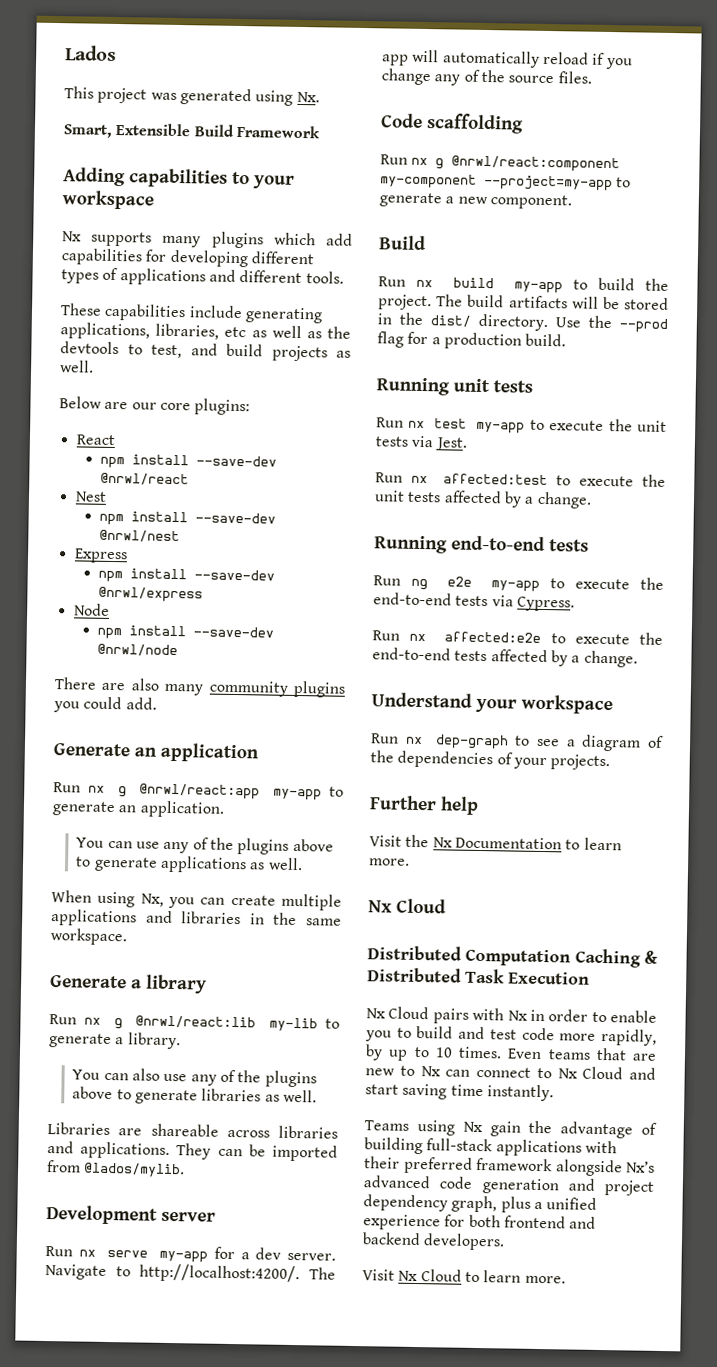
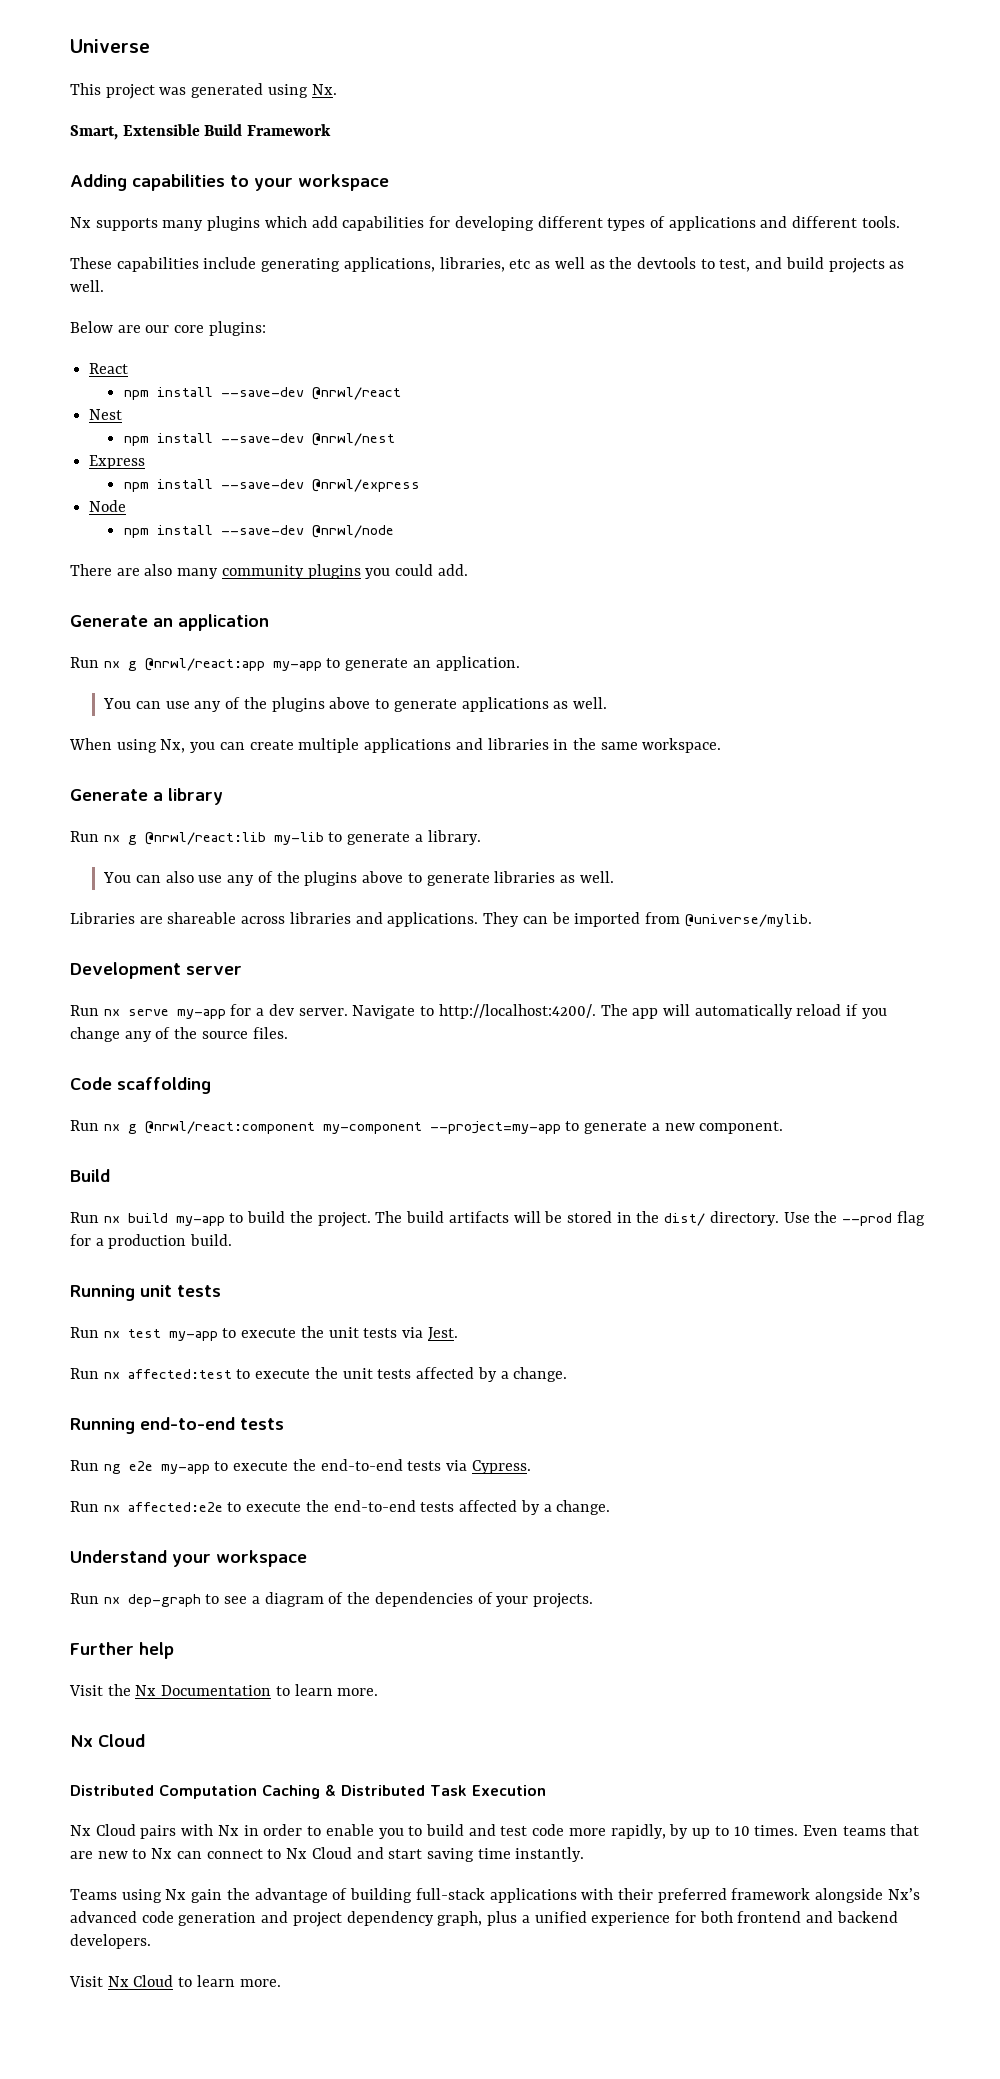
[65,45,117,61] Lados -> [70,39,150,53] Universe
[83,1162,186,1178] @lados/mylib. -> [684,914,812,927] @universe/mylib.

